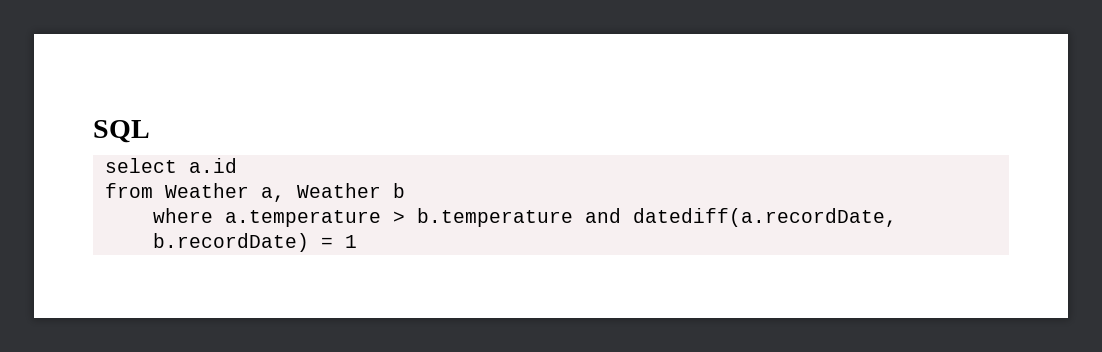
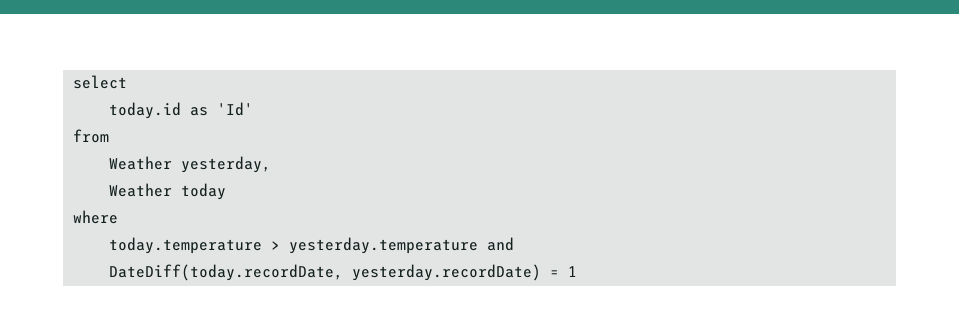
[93,120,150,143] [105,158,237,173] [105,183,405,202] [153,208,573,227] SQL // select a.id // from Weather a, Weather b // where a.temperature > b.temperature -> [72,75,127,89] [108,102,253,119] [72,129,109,143] [108,156,271,173] [108,183,226,200] [72,210,118,224] [108,237,478,254] select // today.id as 'Id' // from // Weather yesterday, // Weather today // where // today.temperature > yesterday.temperature
[633,208,897,227] [153,233,309,252] datediff(a.recordDate, b.recordDate) -> [108,264,541,281] // DateDiff(today.recordDate, yesterday.recordDate)

